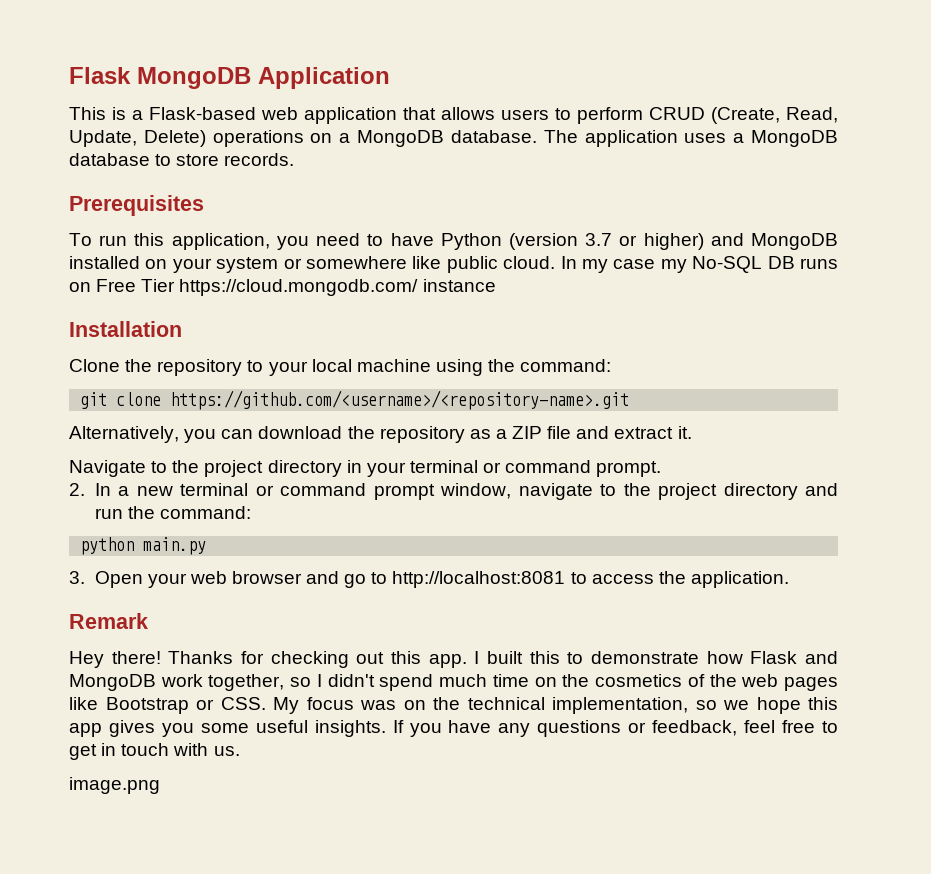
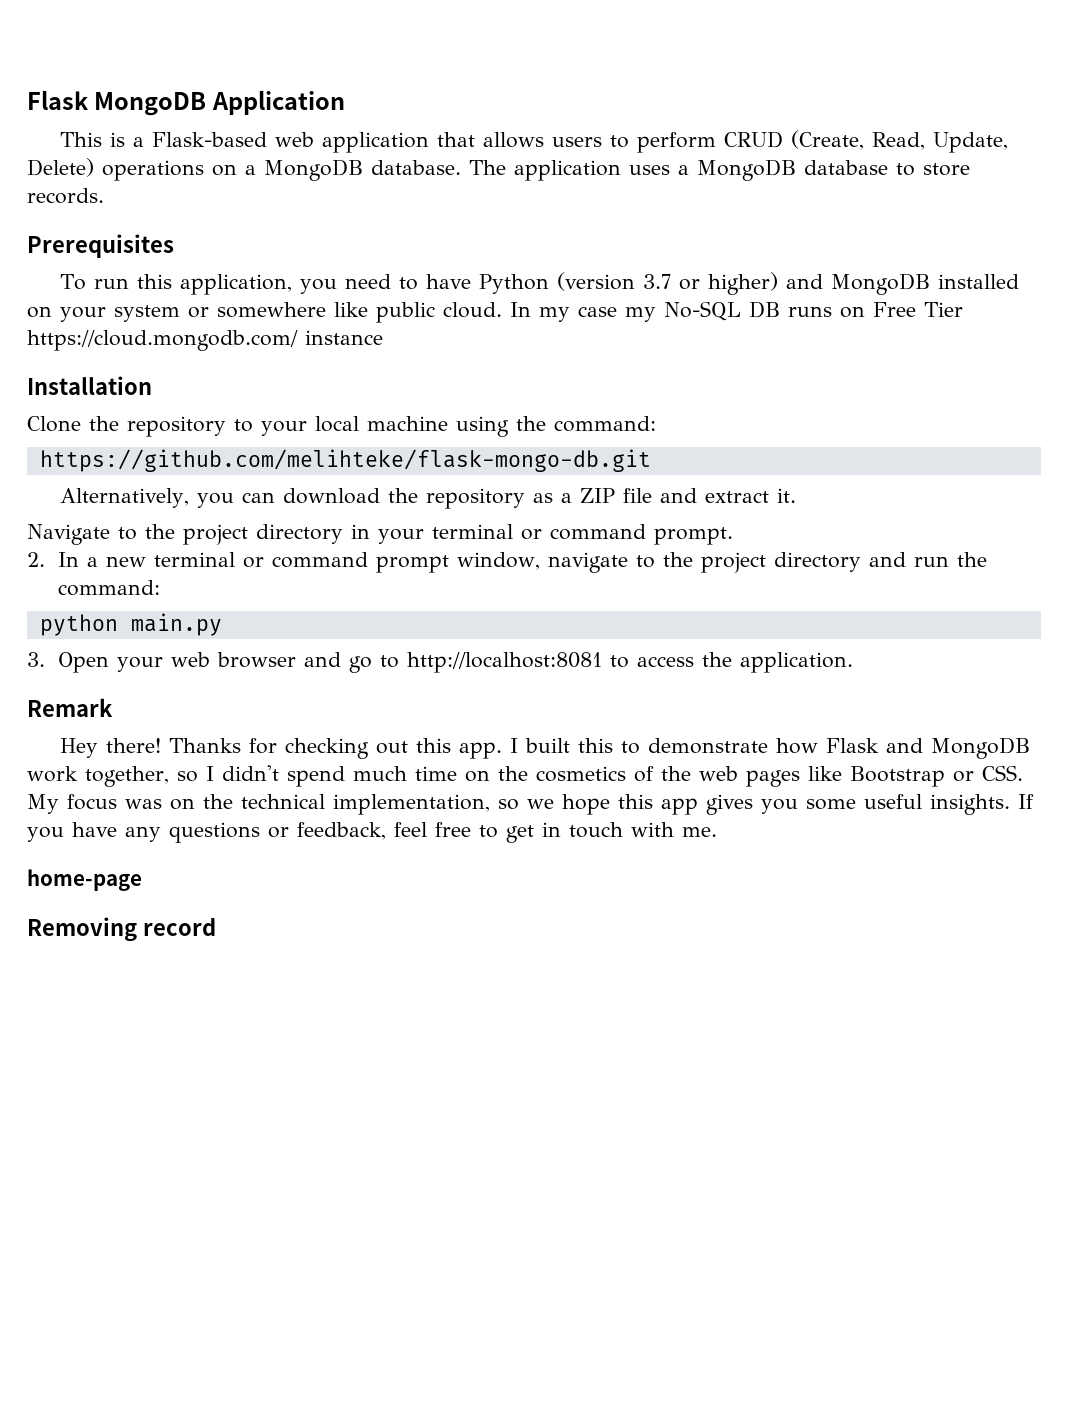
[80,390,630,410] git clone https://github.com/<username>/<repository-name>.git -> [39,449,651,472] https://github.com/melihteke/flask-mongo-db.git
[213,746,240,756] [69,777,160,794] us. // image.png -> [682,827,717,837] [27,869,142,891] [27,917,216,942] me. // home-page // Removing record

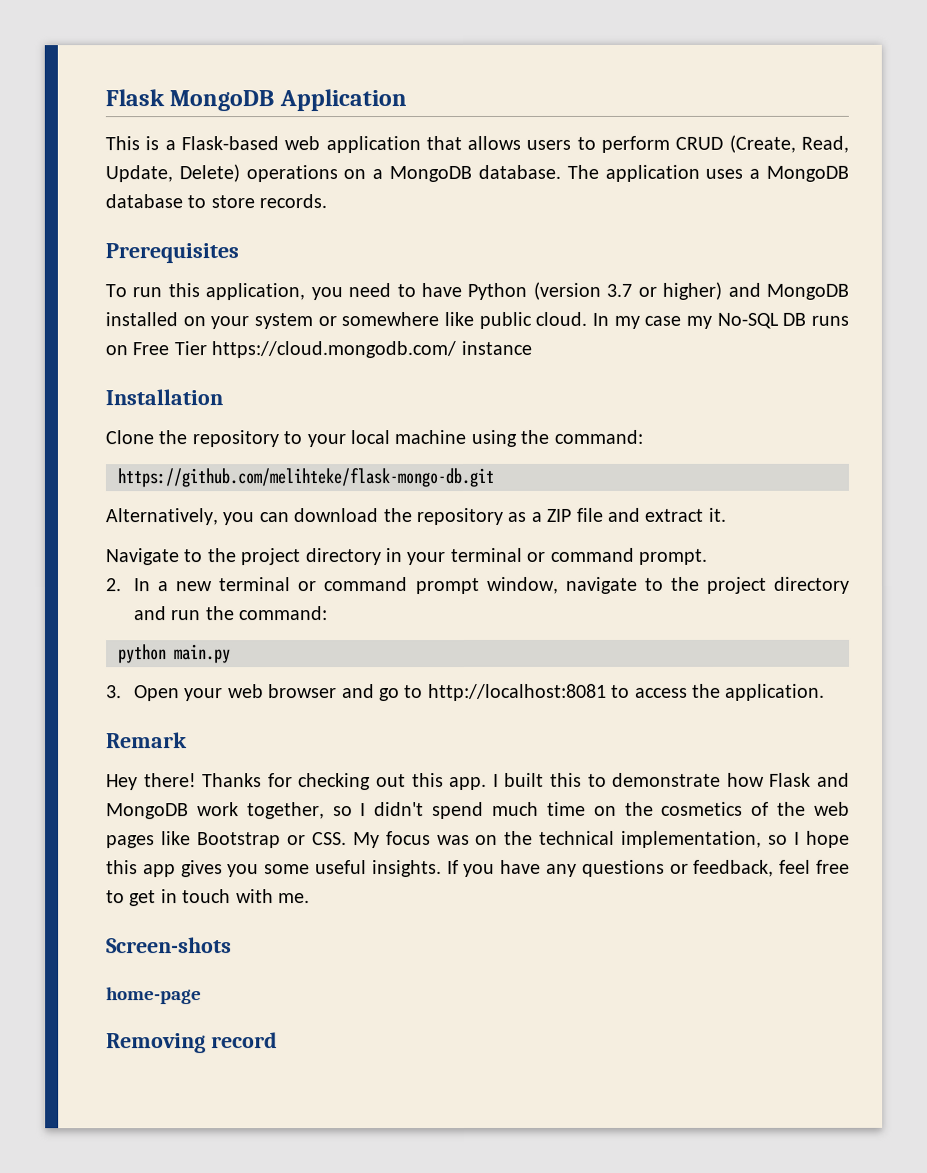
[527,799,554,809] we -> [794,831,801,845] I
(717, 832) none -> [106,937,232,954] // Screen-shots

